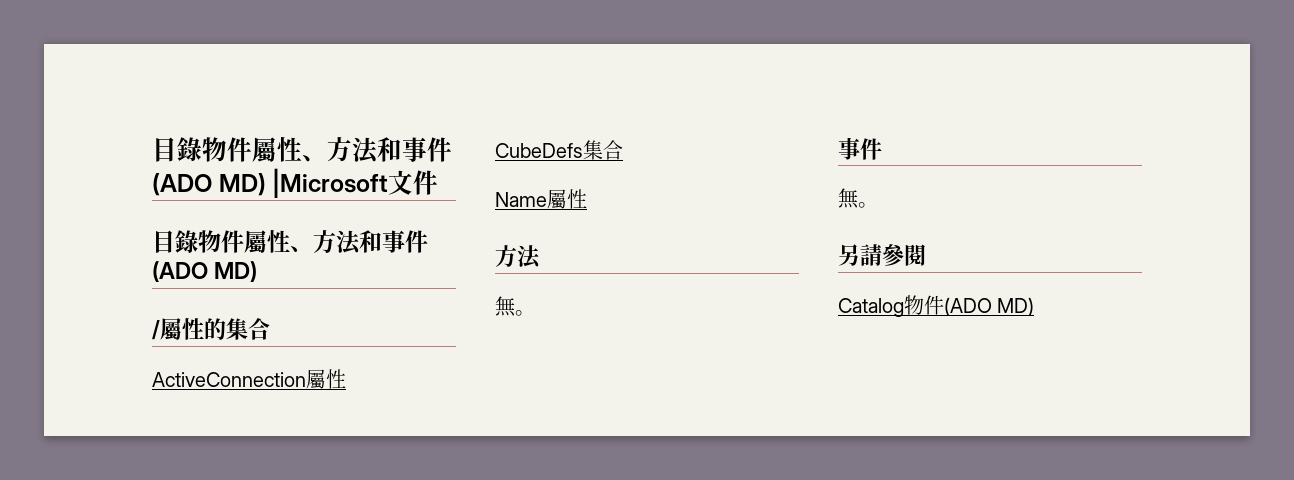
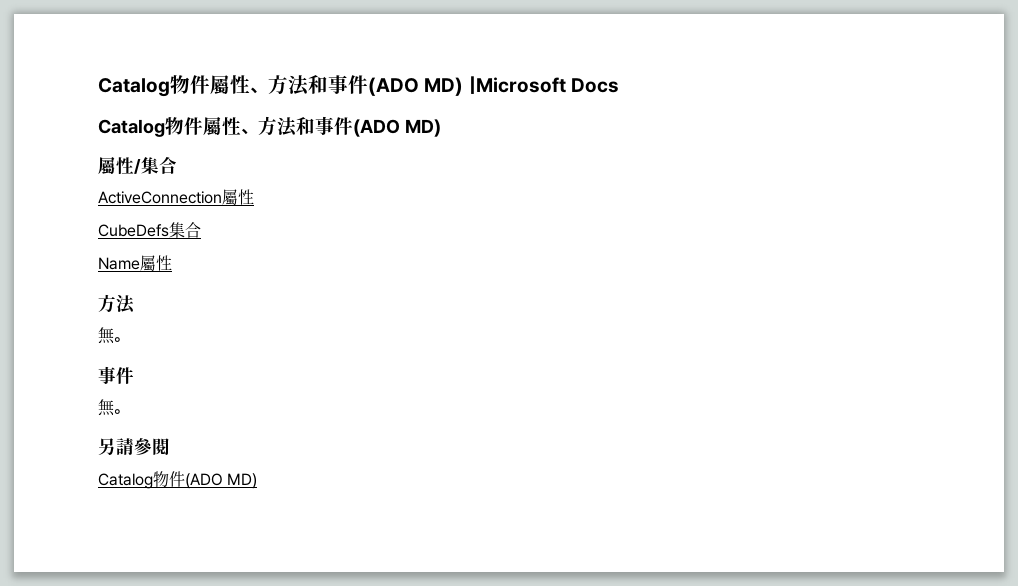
[152,137,202,162] 目錄 -> [98,78,170,97] Catalog
[388,170,439,195] [152,230,198,253] 文件 // 目錄 -> [570,78,619,93] [98,119,165,137] Docs // Catalog
[152,318,226,340] /屬性的 -> [98,157,141,175] 屬性/

